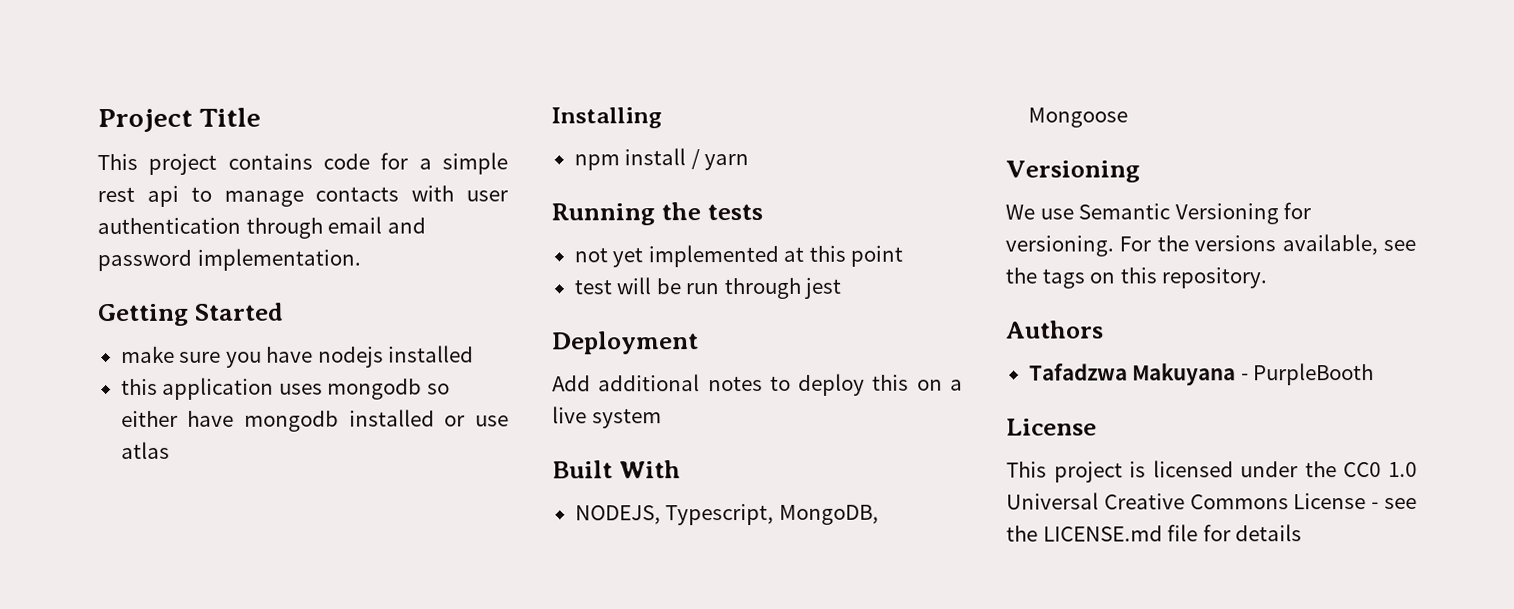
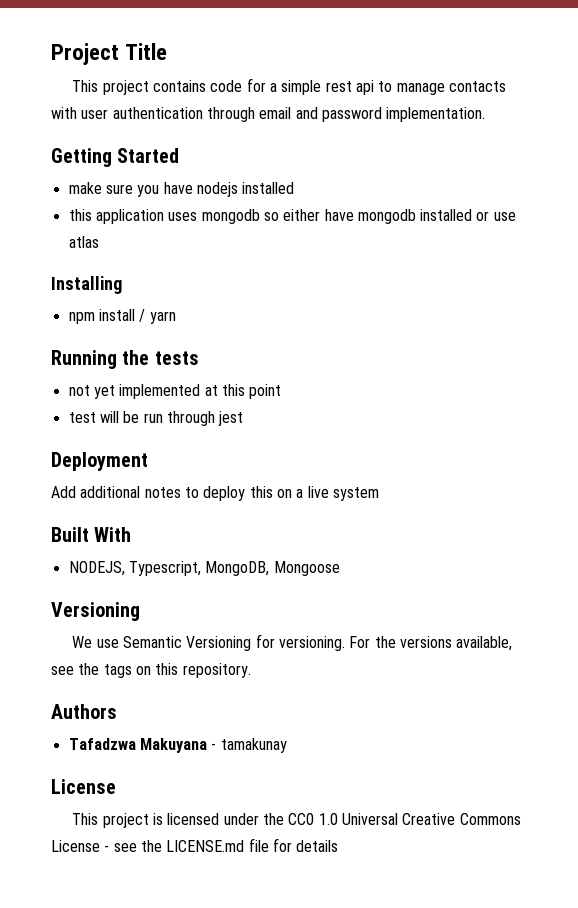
[1253,363,1375,386] PurpleBooth -> [220,738,287,753] tamakunay

